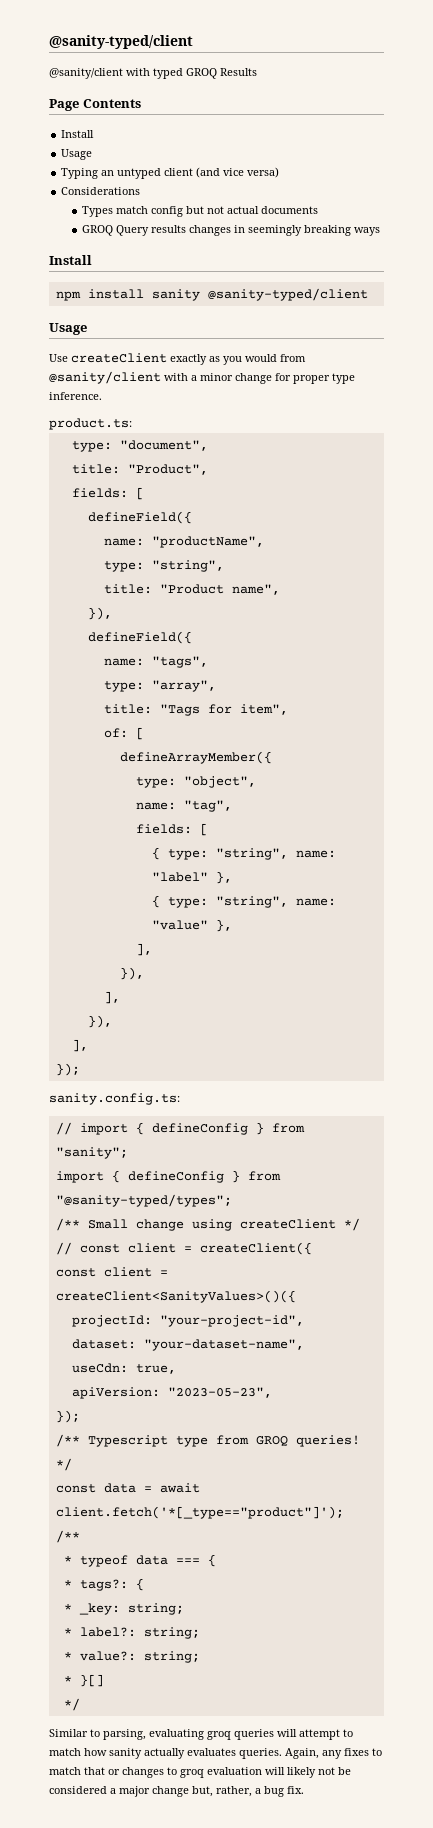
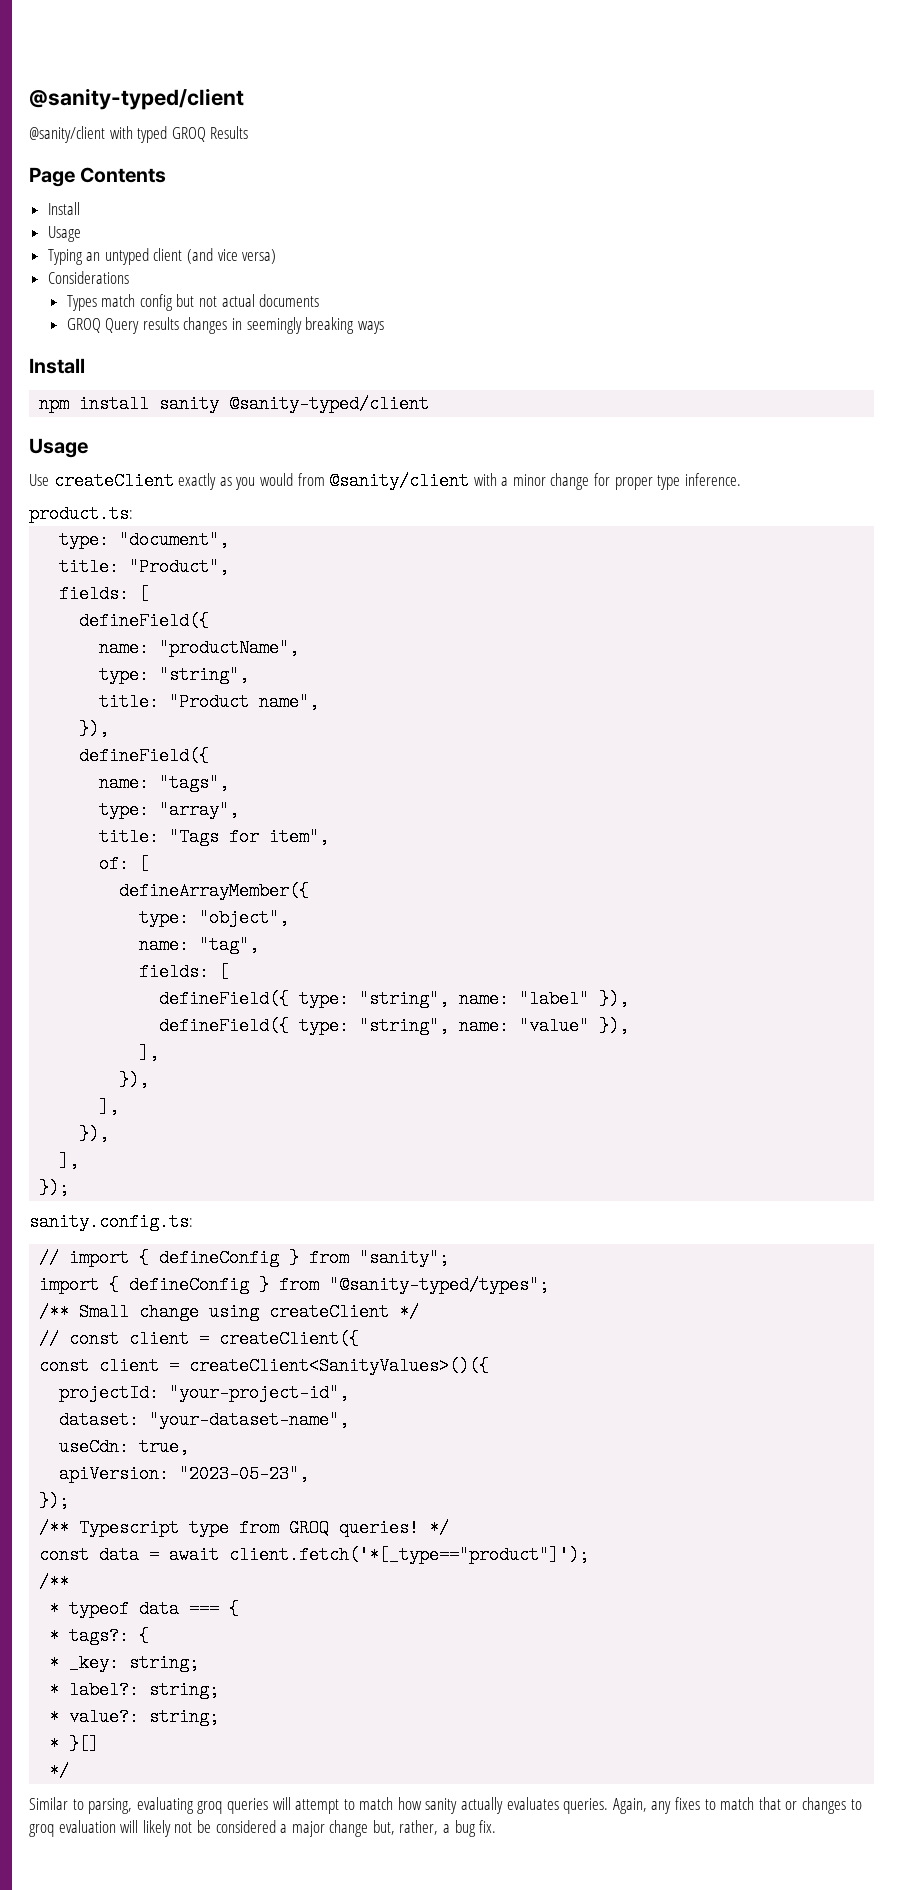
[151,847,160,860] { -> [159,990,290,1008] defineField({
[215,871,232,884] [151,895,160,908] }, // { -> [599,990,630,1008] [159,1017,290,1035] }), // defineField({
[215,919,232,932] }, -> [599,1017,630,1035] }),

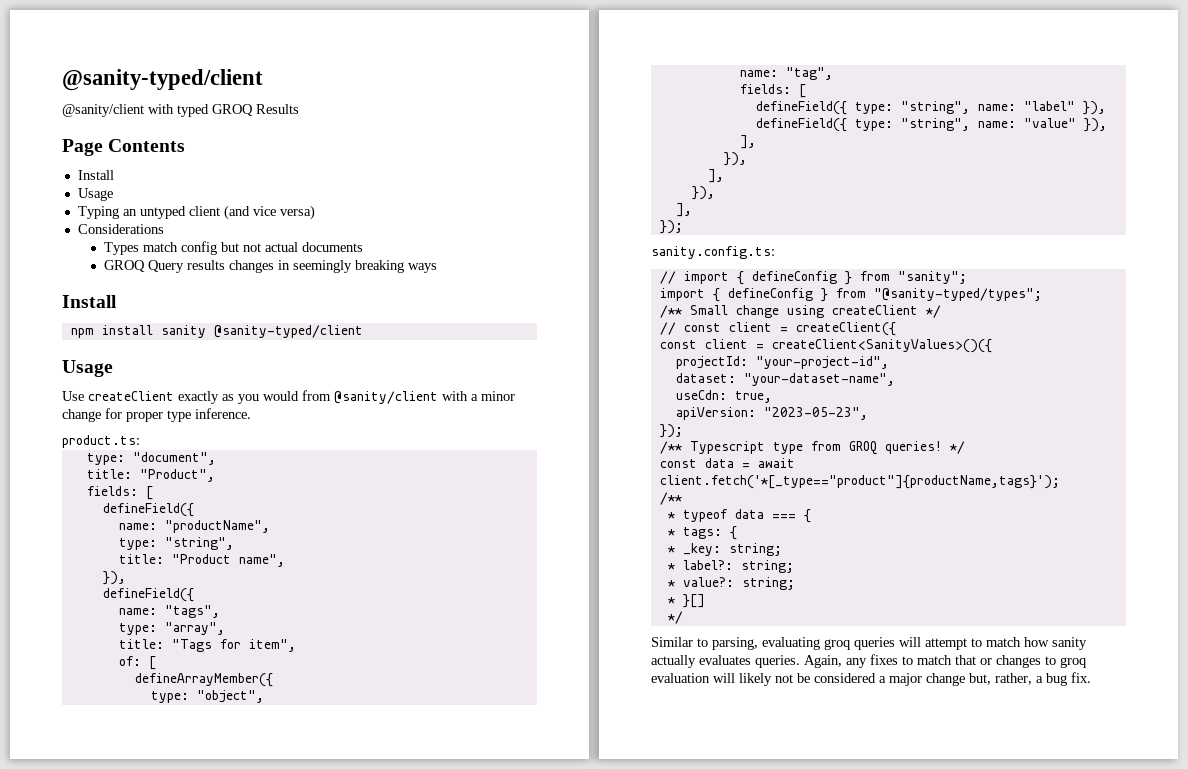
[229,1546,590,1564] client.fetch('*[_type=="product"]'); -> [659,475,1060,489] client.fetch('*[_type=="product"]{productName,tags}');
[69,1627,130,1645] tags?: -> [682,527,722,539] tags:

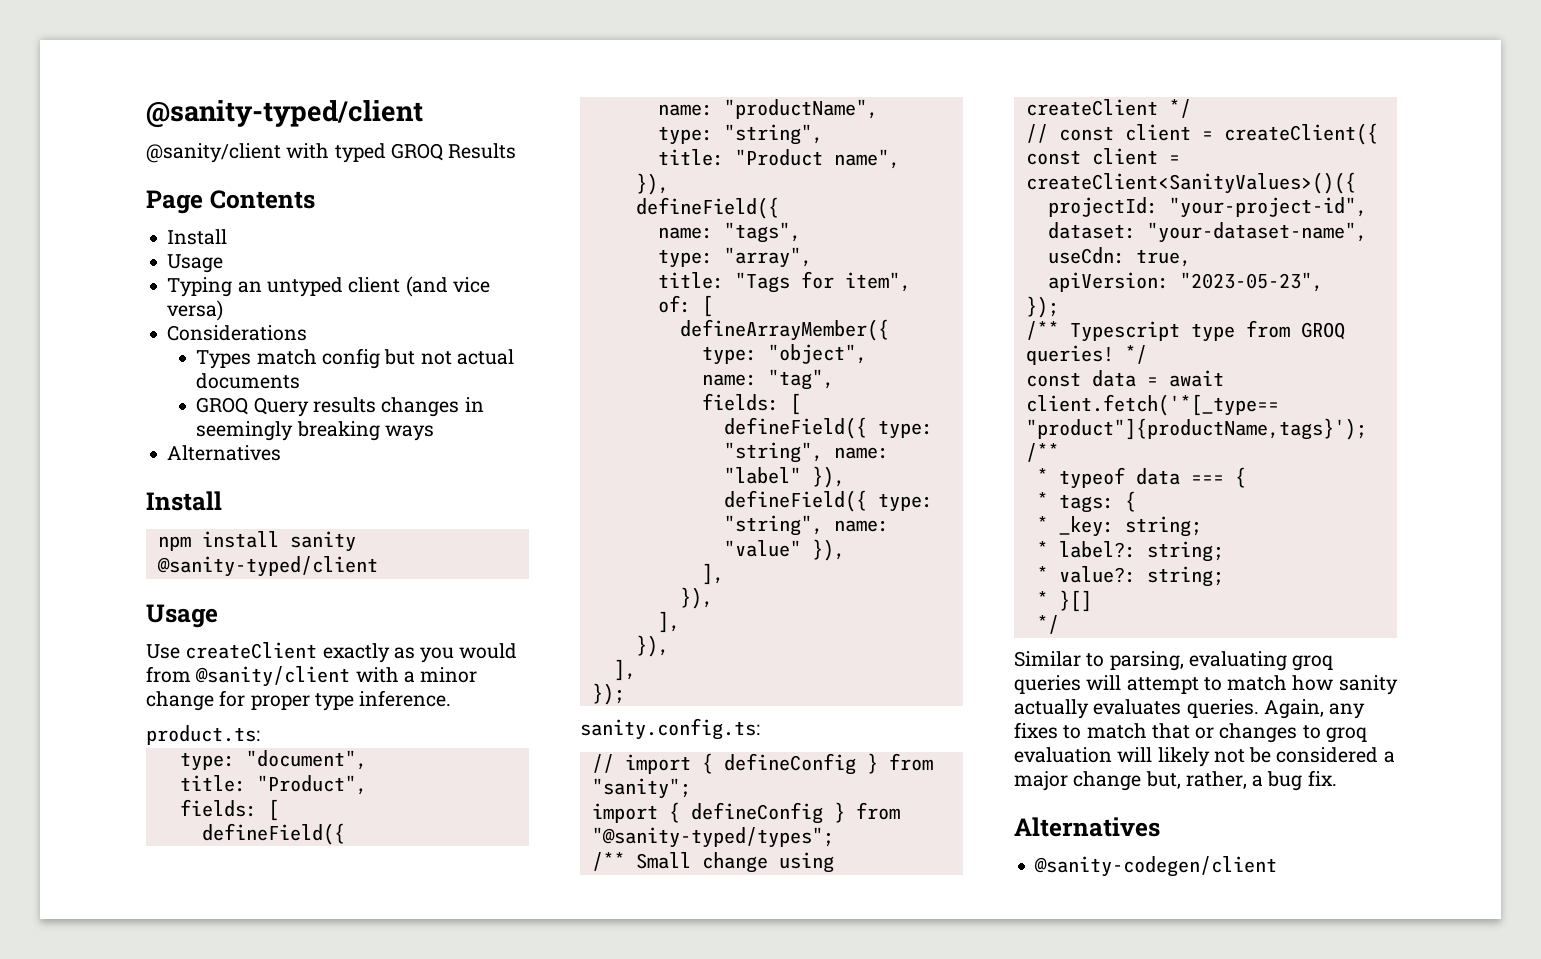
(438, 268) none -> [167,445,282,461] // Alternatives
(1091, 677) none -> [1014,817,1160,837] [1034,856,1278,877] // Alternatives // @sanity-codegen/client

